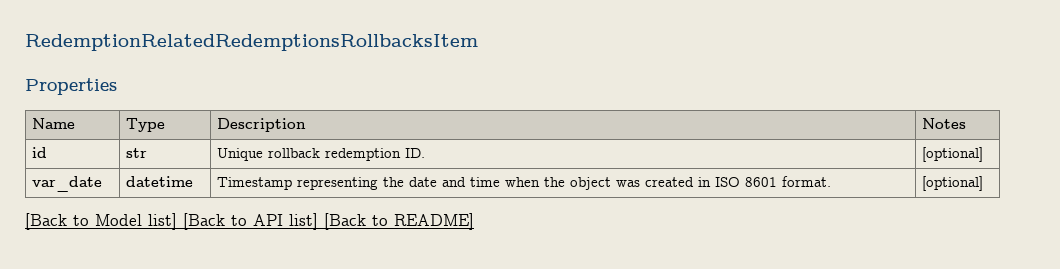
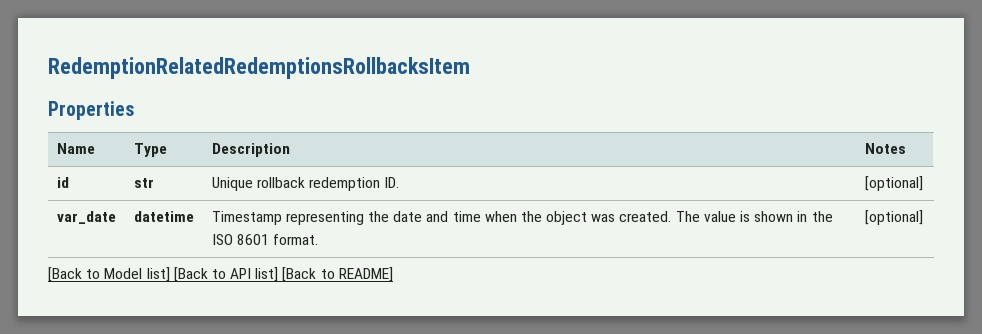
[644,177,711,187] created in -> [619,211,833,222] created. The value is shown in the

